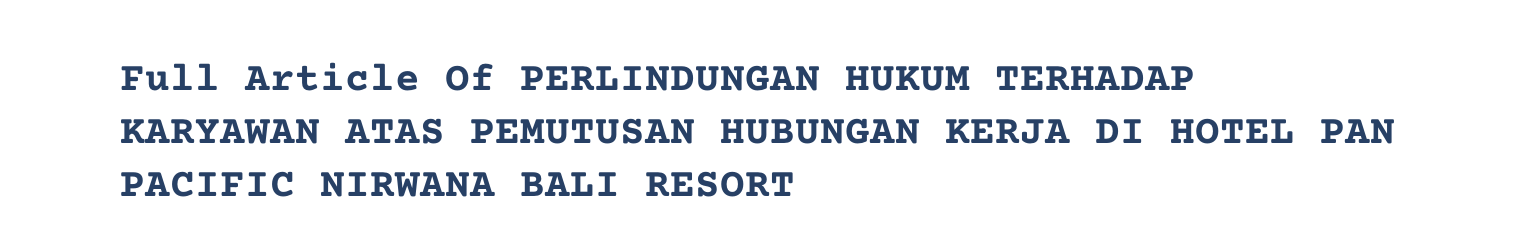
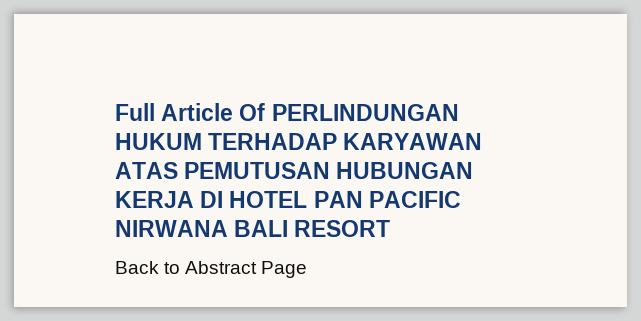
(795, 184) none -> [115,261,308,278] // Back to Abstract Page

